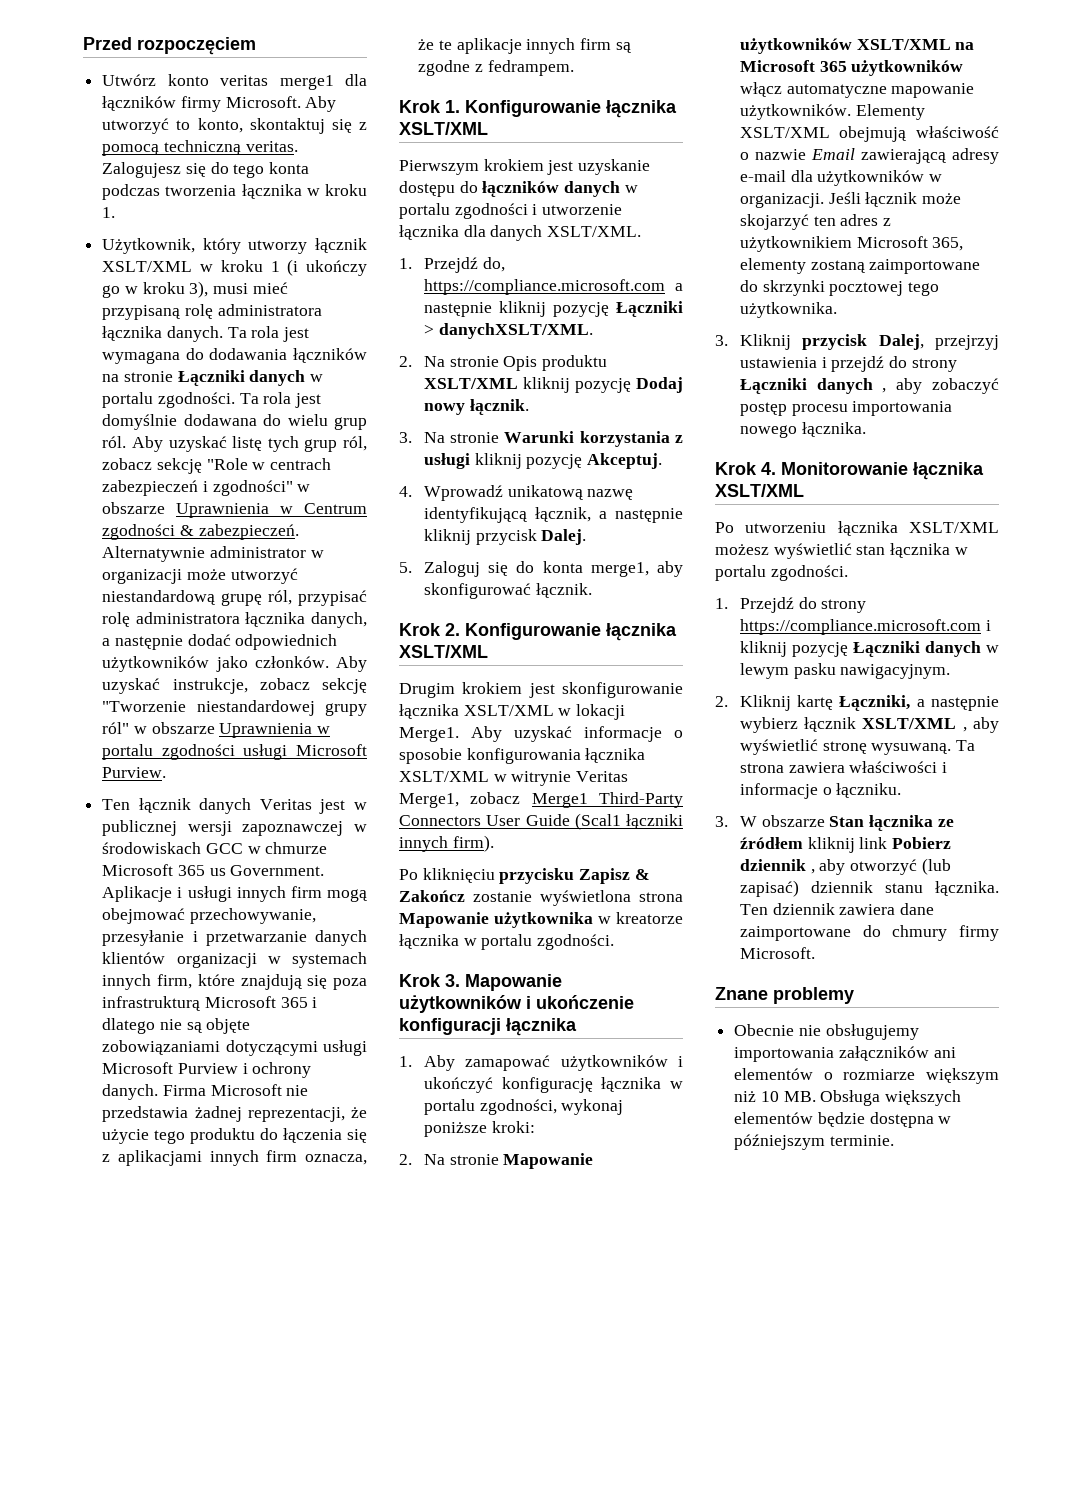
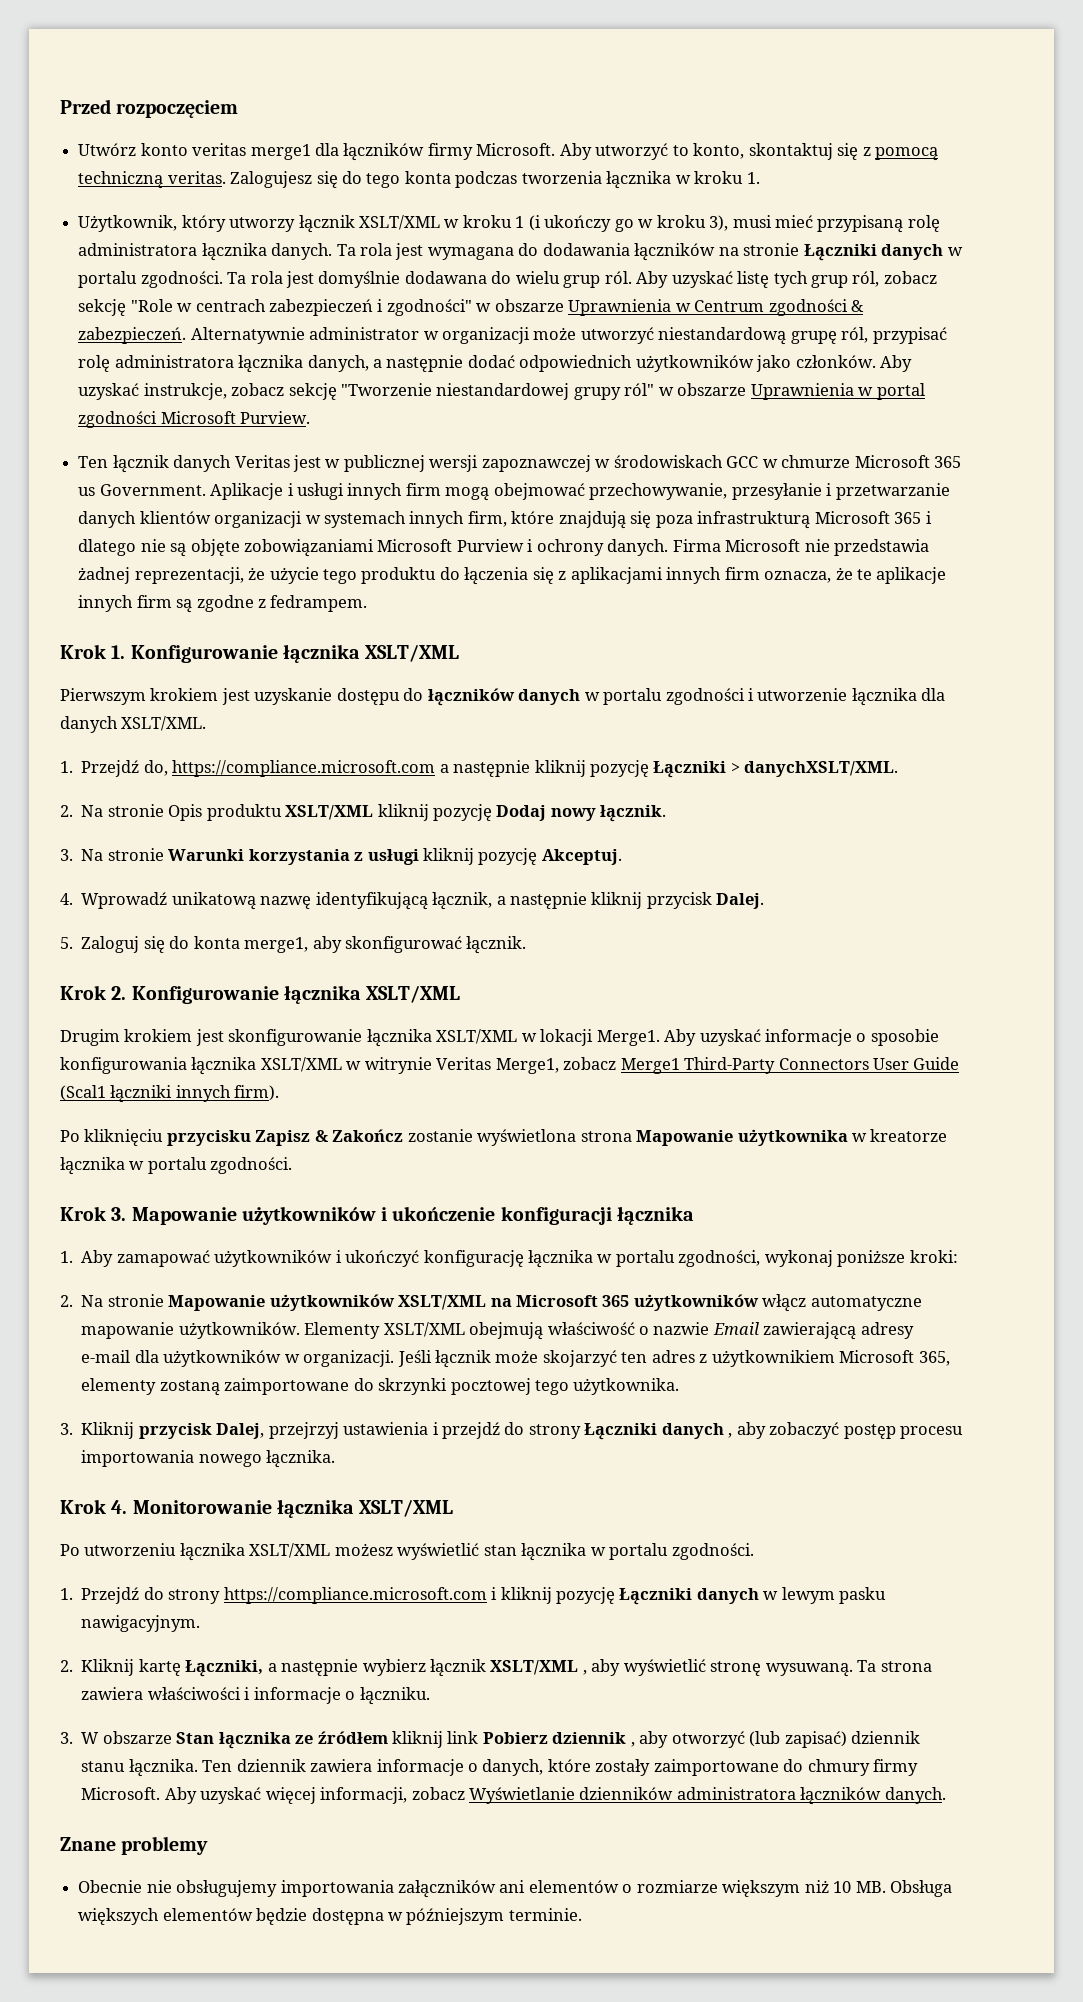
[102,744,288,760] portalu zgodności usługi -> [876,383,925,400] [78,411,158,428] portal zgodności
[225,1040,367,1056] dotyczącymi usługi -> (374, 548) none
[900,903,935,915] dane -> [376,1759,651,1776] informacje o danych, które zostały
(815, 953) none -> [164,1787,946,1805] Aby uzyskać więcej informacji, zobacz Wyświetlanie dzienników administratora łączników danych.

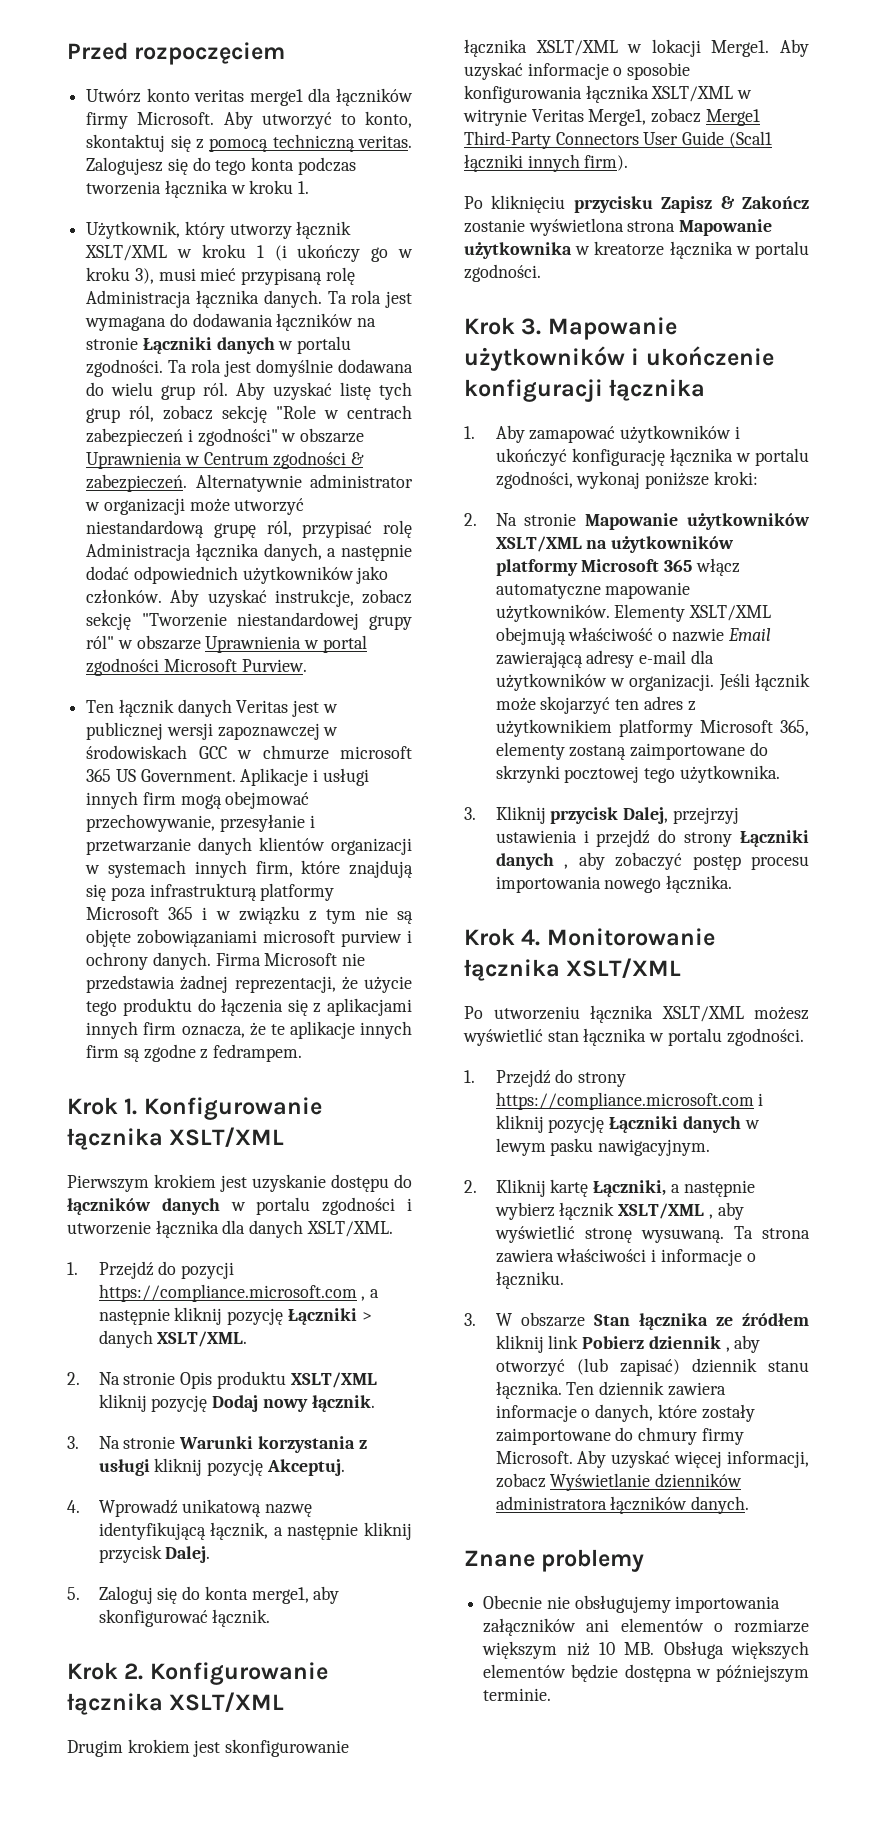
[78,243,198,256] administratora -> [86,290,192,308] Administracja
[114,355,234,368] administratora -> [86,543,192,561] Administracja
[854,455,961,468] [78,487,96,496] Microsoft 365 us -> [340,746,412,759] [86,769,136,782] microsoft 365 US
(811, 520) none -> [260,883,335,901] platformy
[78,539,137,556] dlatego -> [215,906,356,924] w związku z tym
[377,539,524,552] Microsoft Purview -> [263,930,403,947] microsoft purview
[143,760,436,777] do, https://compliance.microsoft.com -> [158,1261,235,1279] [98,1284,366,1302] do pozycji https://compliance.microsoft.com ,
[744,761,899,777] danychXSLT/XML. -> [98,1330,248,1348] danych XSLT/XML.
[515,1294,759,1311] Microsoft 365 użytkowników -> [611,536,735,553] [495,559,693,576] użytkowników platformy Microsoft 365
(835, 1358) none -> [618,719,693,737] platformy

